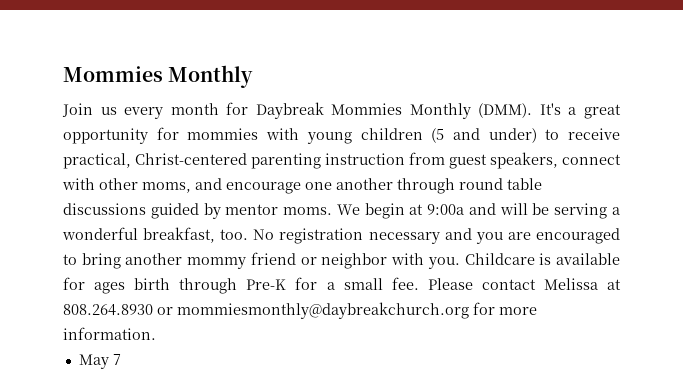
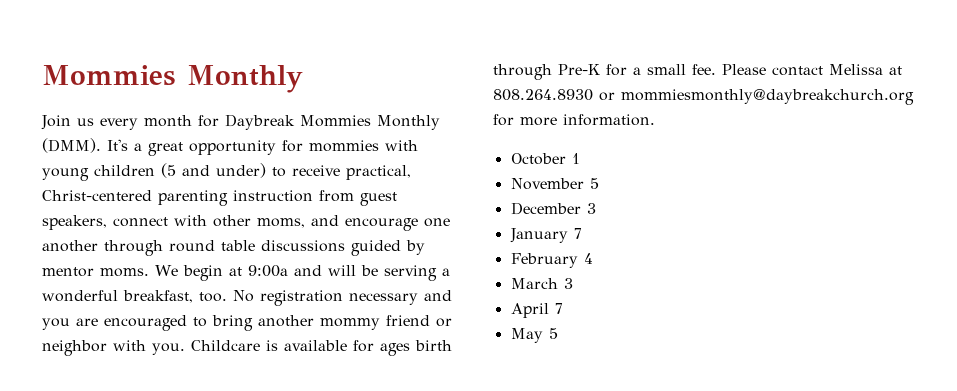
(156, 333) none -> [510,153,580,165] [510,178,599,190] [510,202,596,215] [509,228,582,243] [510,253,593,268] [510,278,573,289] [510,303,563,318] // October 1 // November 5 // December 3 // January 7 // February 4 // March 3 // April 7
[112,354,121,365] 7 -> [548,328,558,339] 5

